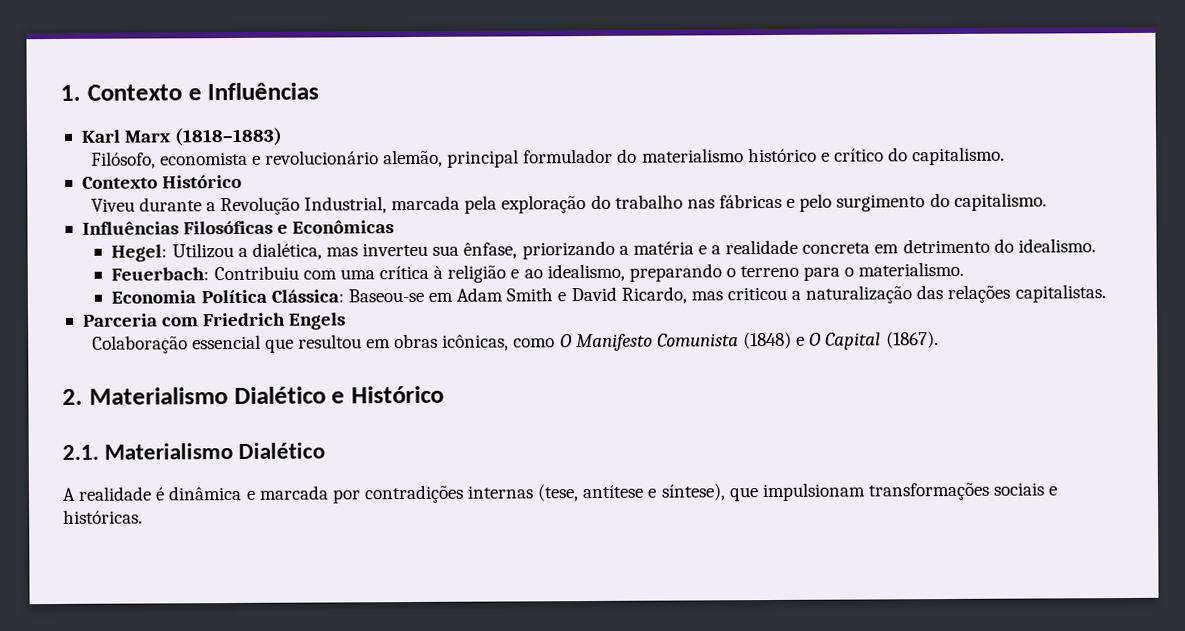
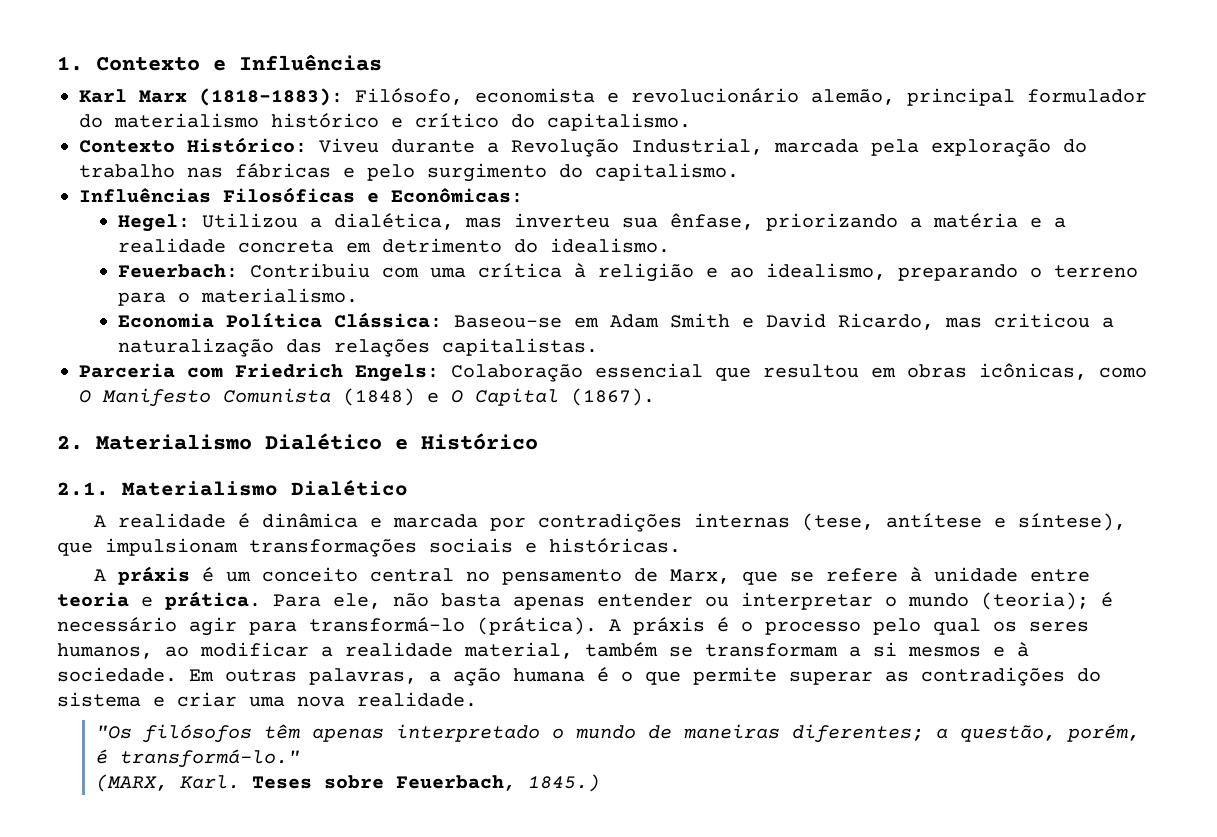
[174,127,284,147] (1818–1883) // -> [199,88,343,106] (1818–1883):
[162,174,243,189] Histórico // -> [187,137,307,153] Histórico:
[292,220,395,234] Econômicas -> [391,188,523,203] Econômicas:
[288,312,347,330] Engels // -> [355,364,439,382] Engels:
(143, 516) none -> [94,566,1091,585] [57,591,1113,610] [57,617,1089,636] [57,642,1029,659] [57,667,1101,686] [57,692,477,707] [95,724,1140,743] [95,749,300,768] [95,774,600,792] // A práxis é um conceito central no pensamento de Marx, que se refere à unidade entre teoria e prática. Para ele, não basta apenas entender ou interpretar o mundo (teoria); é necessário agir para transformá-lo (prática). A práxis é o processo pelo qual os seres humanos, ao modificar a realidade material, também se transformam a si mesmos e à sociedade. Em outras palavras, a ação humana é o que permite superar as contradições do sistema e criar uma nova realidade. // "Os filósofos têm apenas interpretado o mundo de maneiras diferentes; a questão, porém, é transformá-lo." // (MARX, Karl. Teses sobre Feuerbach, 1845.)

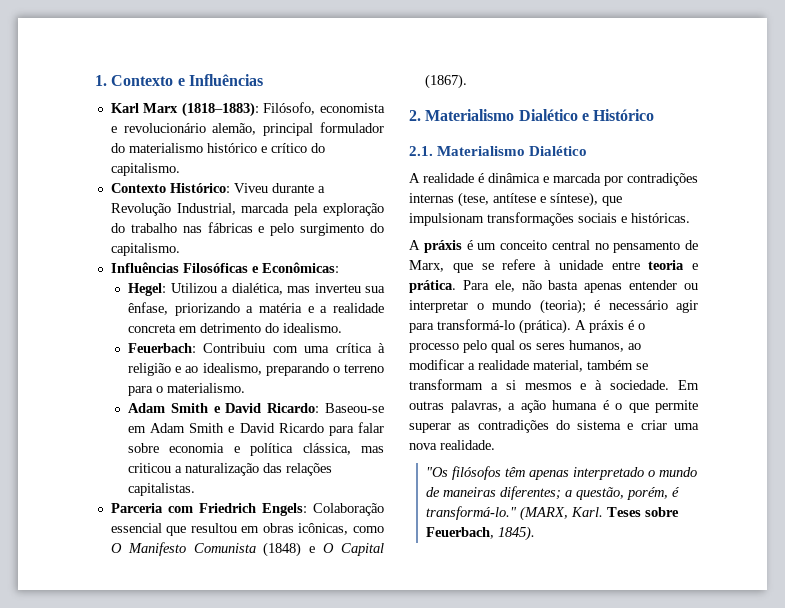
[117,312,442,328] Economia Política Clássica: -> [128,403,320,413] Adam Smith e David Ricardo:
[837,313,934,330] Ricardo, -> [278,422,384,436] [128,443,351,456] Ricardo para falar sobre economia e política clássica,
(300, 758) // -> (518, 513) none
[527,774,600,792] 1845.) -> [498,526,536,541] 1845).

